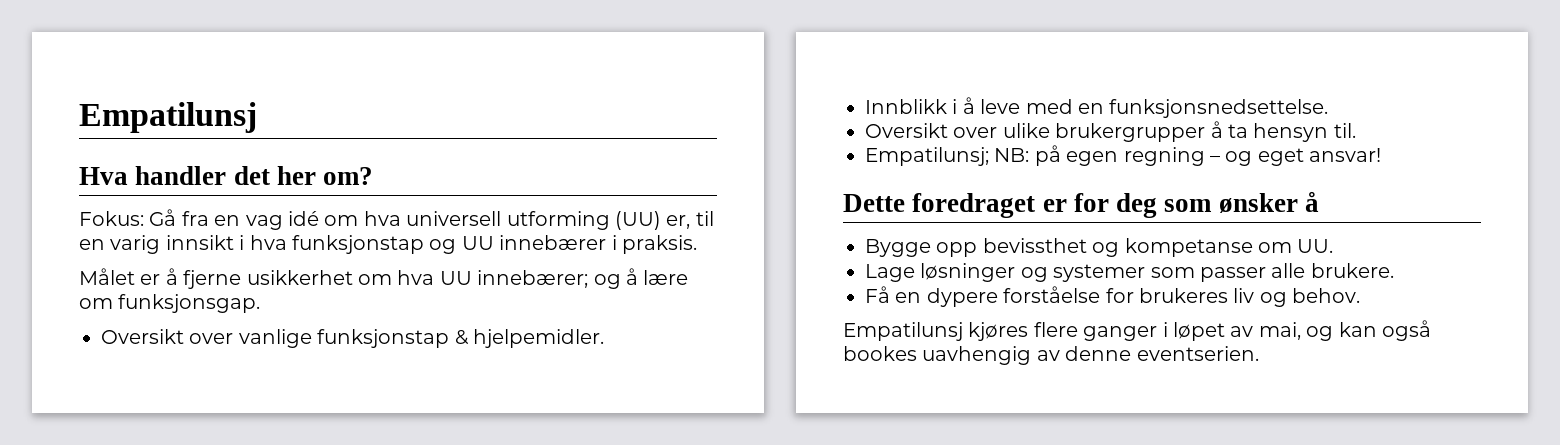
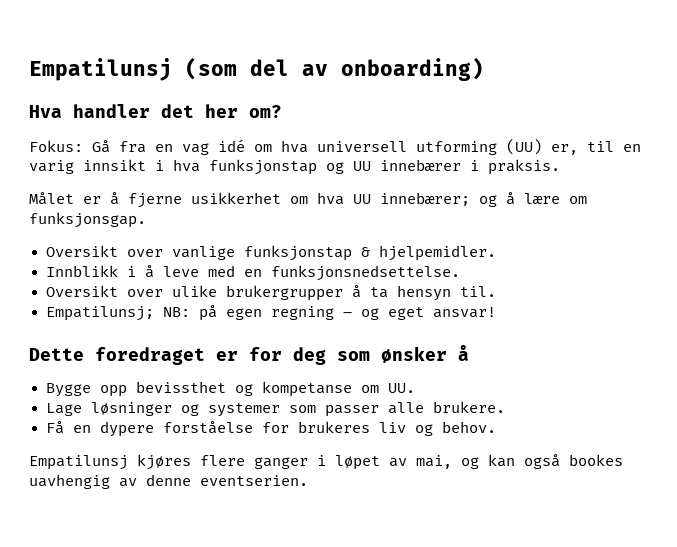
[79,102,257,133] Empatilunsj -> [29,57,484,81] Empatilunsj (som del av onboarding)

